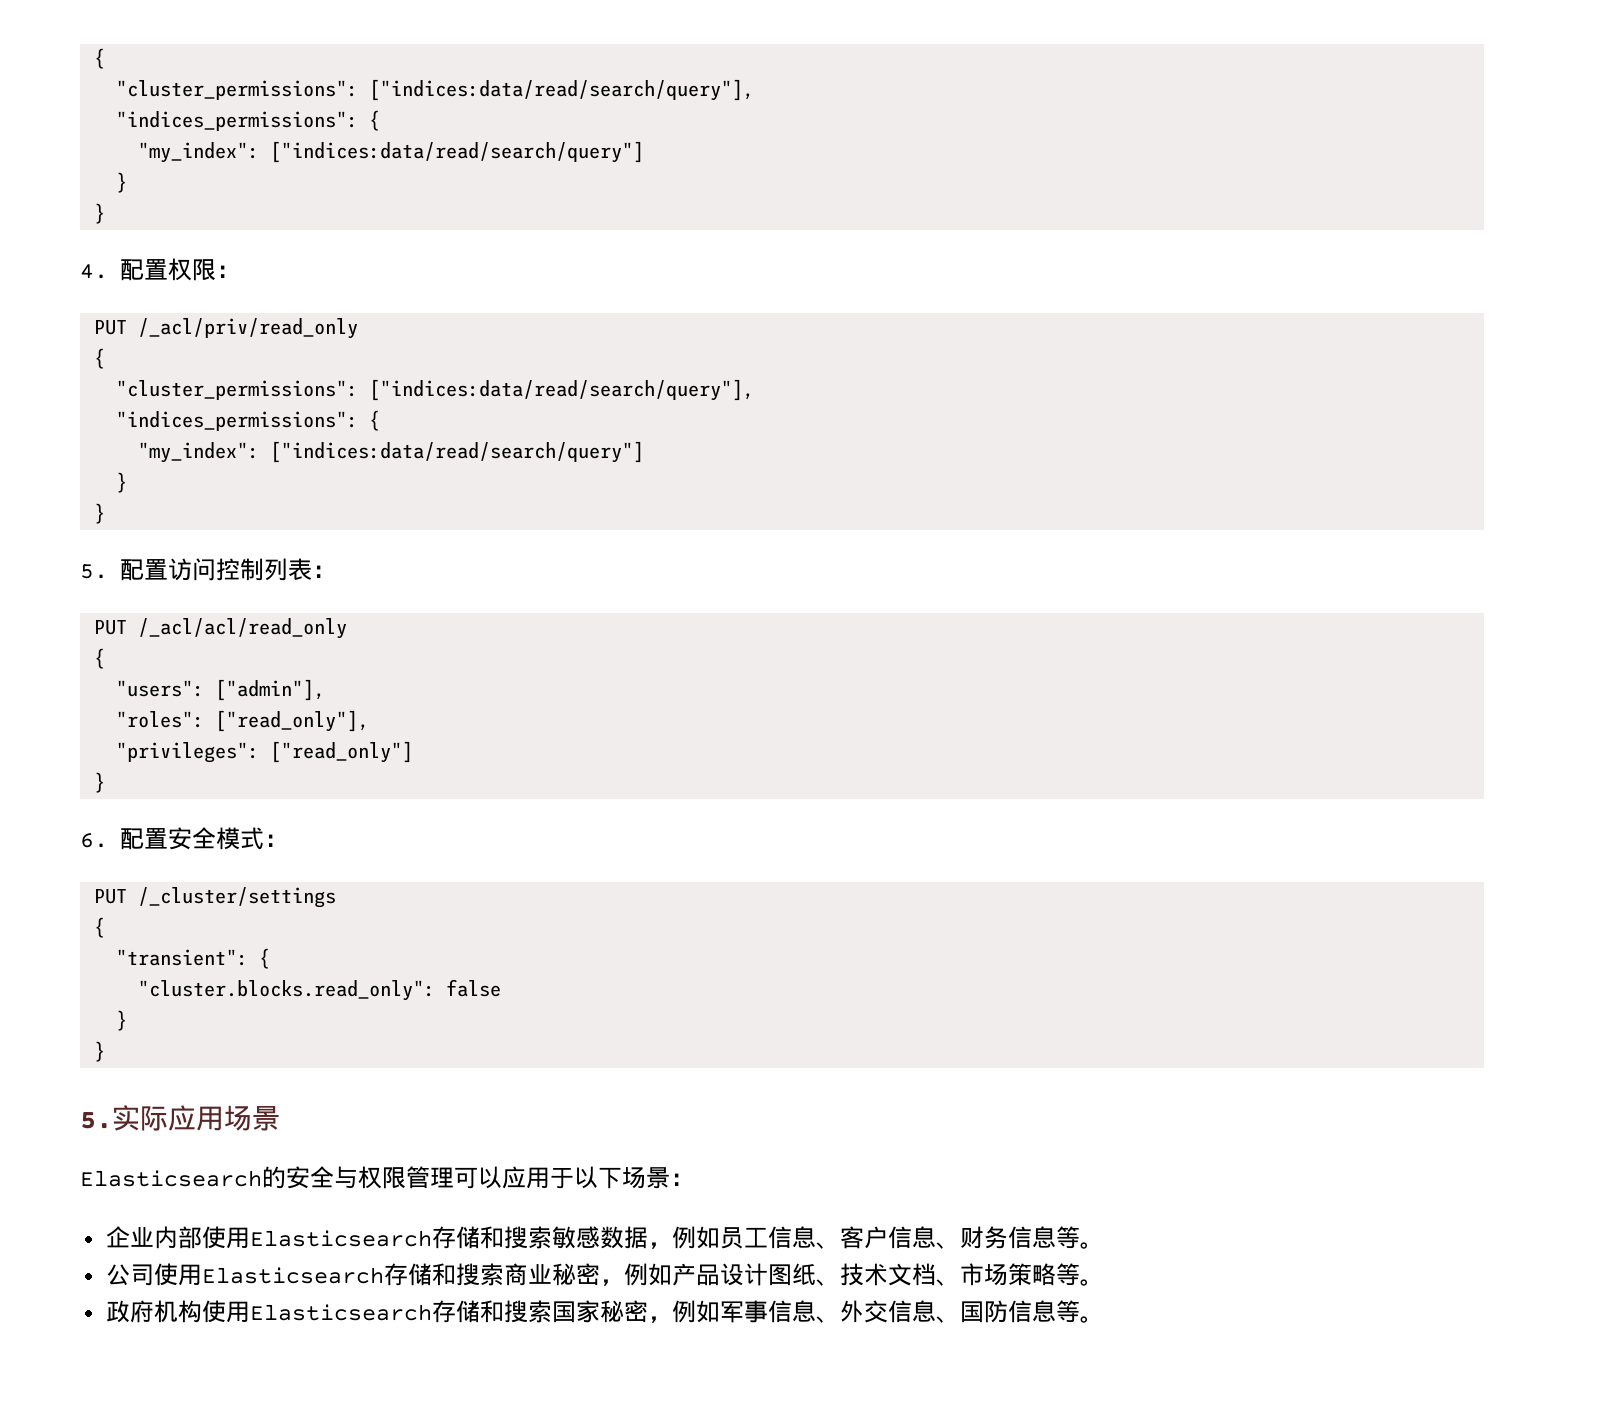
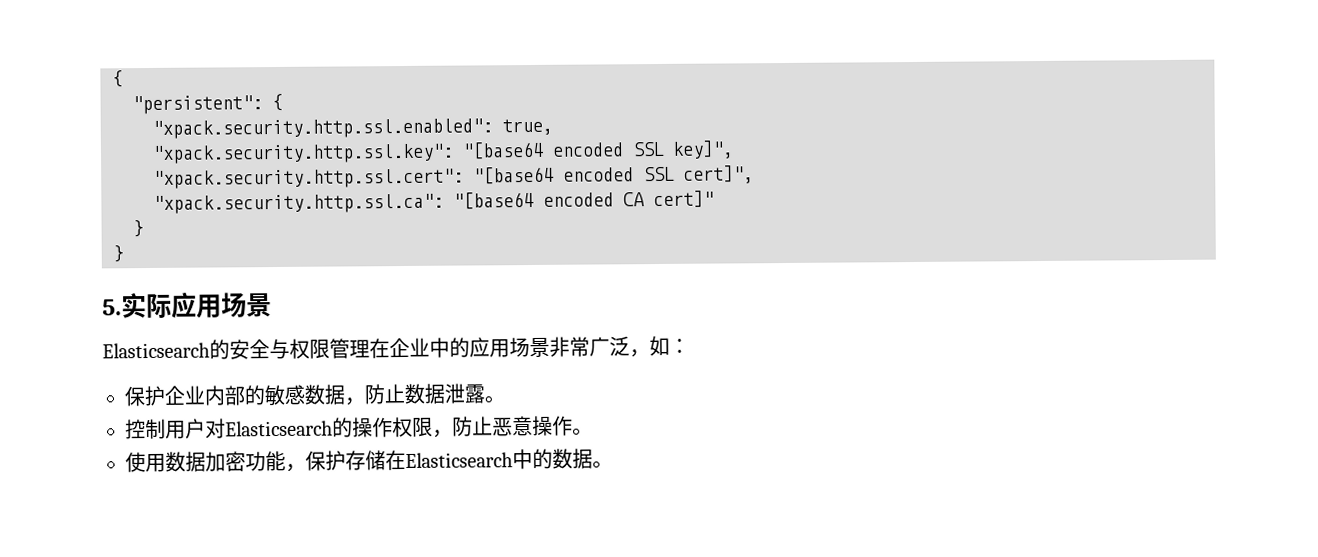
[94,48,106,69] [116,79,755,101] [116,110,381,131] [138,141,645,163] [116,172,128,193] [94,203,106,224] [80,258,240,281] [94,318,359,339] [94,348,106,369] [116,379,755,401] [116,410,381,431] [138,441,645,463] [116,472,128,493] [94,503,106,524] [80,558,336,581] [94,618,348,639] [94,648,106,669] [116,679,326,701] [116,710,370,732] [116,741,414,763] [94,772,106,793] [80,827,288,850] [94,887,337,908] [94,917,106,938] [116,948,271,969] [138,979,502,1001] { // "cluster_permissions": ["indices:data/read/search/query"], // "indices_permissions": { // "my_index": ["indices:data/read/search/query"] // } // } // 4.配置权限： // PUT /_acl/priv/read_only // { // "cluster_permissions": ["indices:data/read/search/query"], // "indices_permissions": { // "my_index": ["indices:data/read/search/query"] // } // } // 5.配置访问控制列表： // PUT /_acl/acl/read_only // { // "users": ["admin"], // "roles": ["read_only"], // "privileges": ["read_only"] // } // 6.配置安全模式： // PUT /_cluster/settings // { // "transient": { // "cluster.blocks.read_only": false -> [112,70,123,88] [132,93,283,115] [152,118,553,139] [152,140,734,164] [153,165,754,189] [153,190,714,214] { // "persistent": { // "xpack.security.http.ssl.enabled": true, // "xpack.security.http.ssl.key": "[base64 encoded SSL key]", // "xpack.security.http.ssl.cert": "[base64 encoded SSL cert]", // "xpack.security.http.ssl.ca": "[base64 encoded CA cert]"
[454,1166,694,1189] 可以应用于以下场景： // -> [369,335,690,359] [124,385,165,407] 在企业中的应用场景非常广泛，如： // 保护
[201,1226,1104,1249] [105,1263,1104,1286] [105,1300,1080,1323] 使用Elasticsearch存储和搜索敏感数据，例如员工信息、客户信息、财务信息等。 // 公司使用Elasticsearch存储和搜索商业秘密，例如产品设计图纸、技术文档、市场策略等。 // 政府机构使用Elasticsearch存储和搜索国家秘密，例如军事信息、外交信息、国防信息等 -> [244,383,505,407] [125,415,593,440] [125,448,593,473] 的敏感数据，防止数据泄露。 // 控制用户对Elasticsearch的操作权限，防止恶意操作。 // 使用数据加密功能，保护存储在Elasticsearch中的数据

